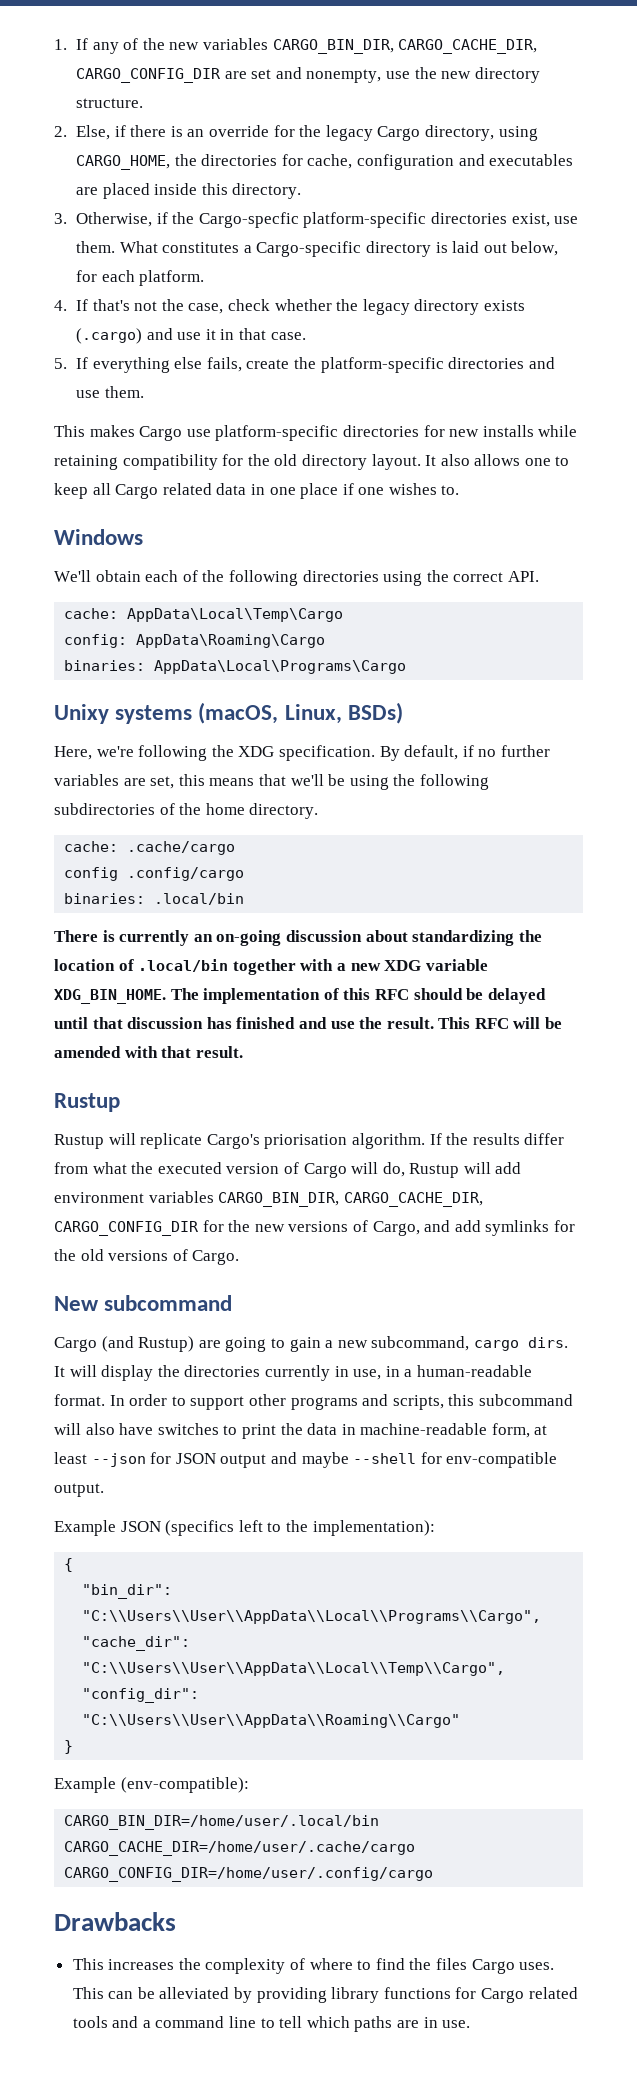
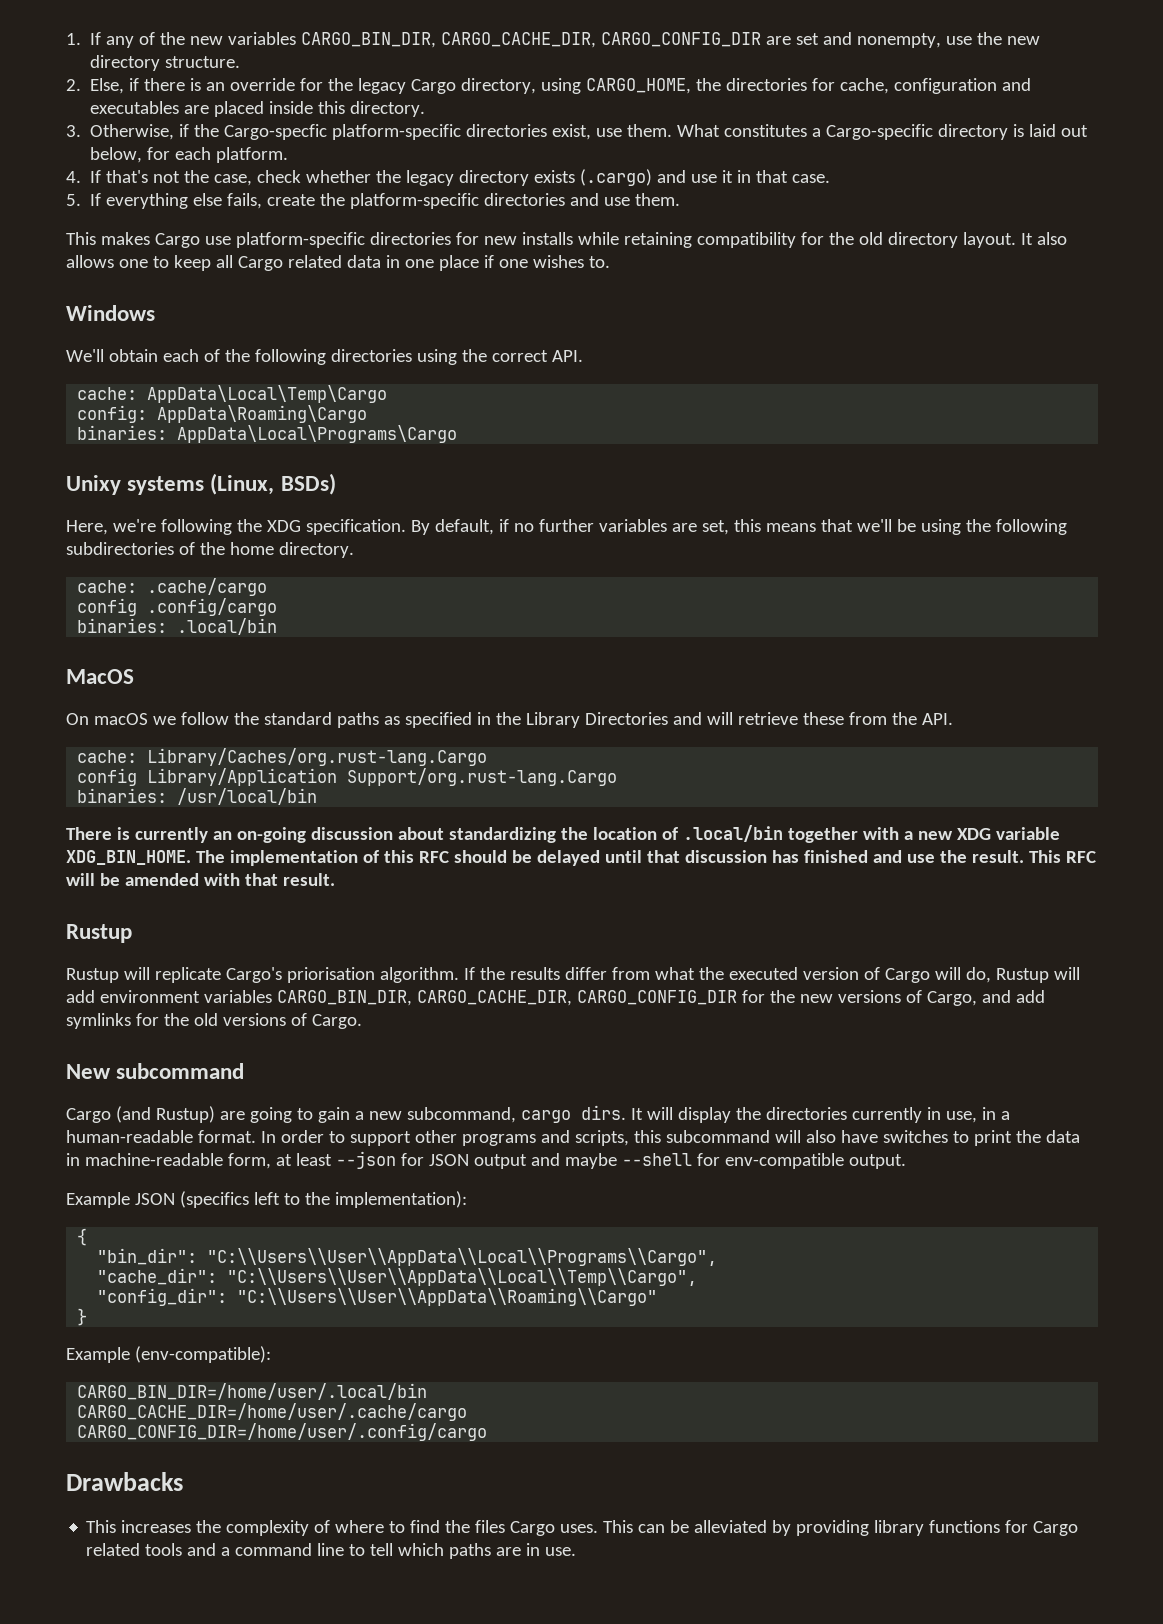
[198,702,342,724] (macOS, Linux, -> [210,473,275,495] (Linux,
(245, 899) none -> [66,669,134,684] [66,712,953,728] [77,748,488,766] [77,768,618,786] [77,788,318,805] // MacOS // On macOS we follow the standard paths as specified in the Library Directories and will retrieve these from the API. // cache: Library/Caches/org.rust-lang.Cargo // config Library/Application Support/org.rust-lang.Cargo // binaries: /usr/local/bin

